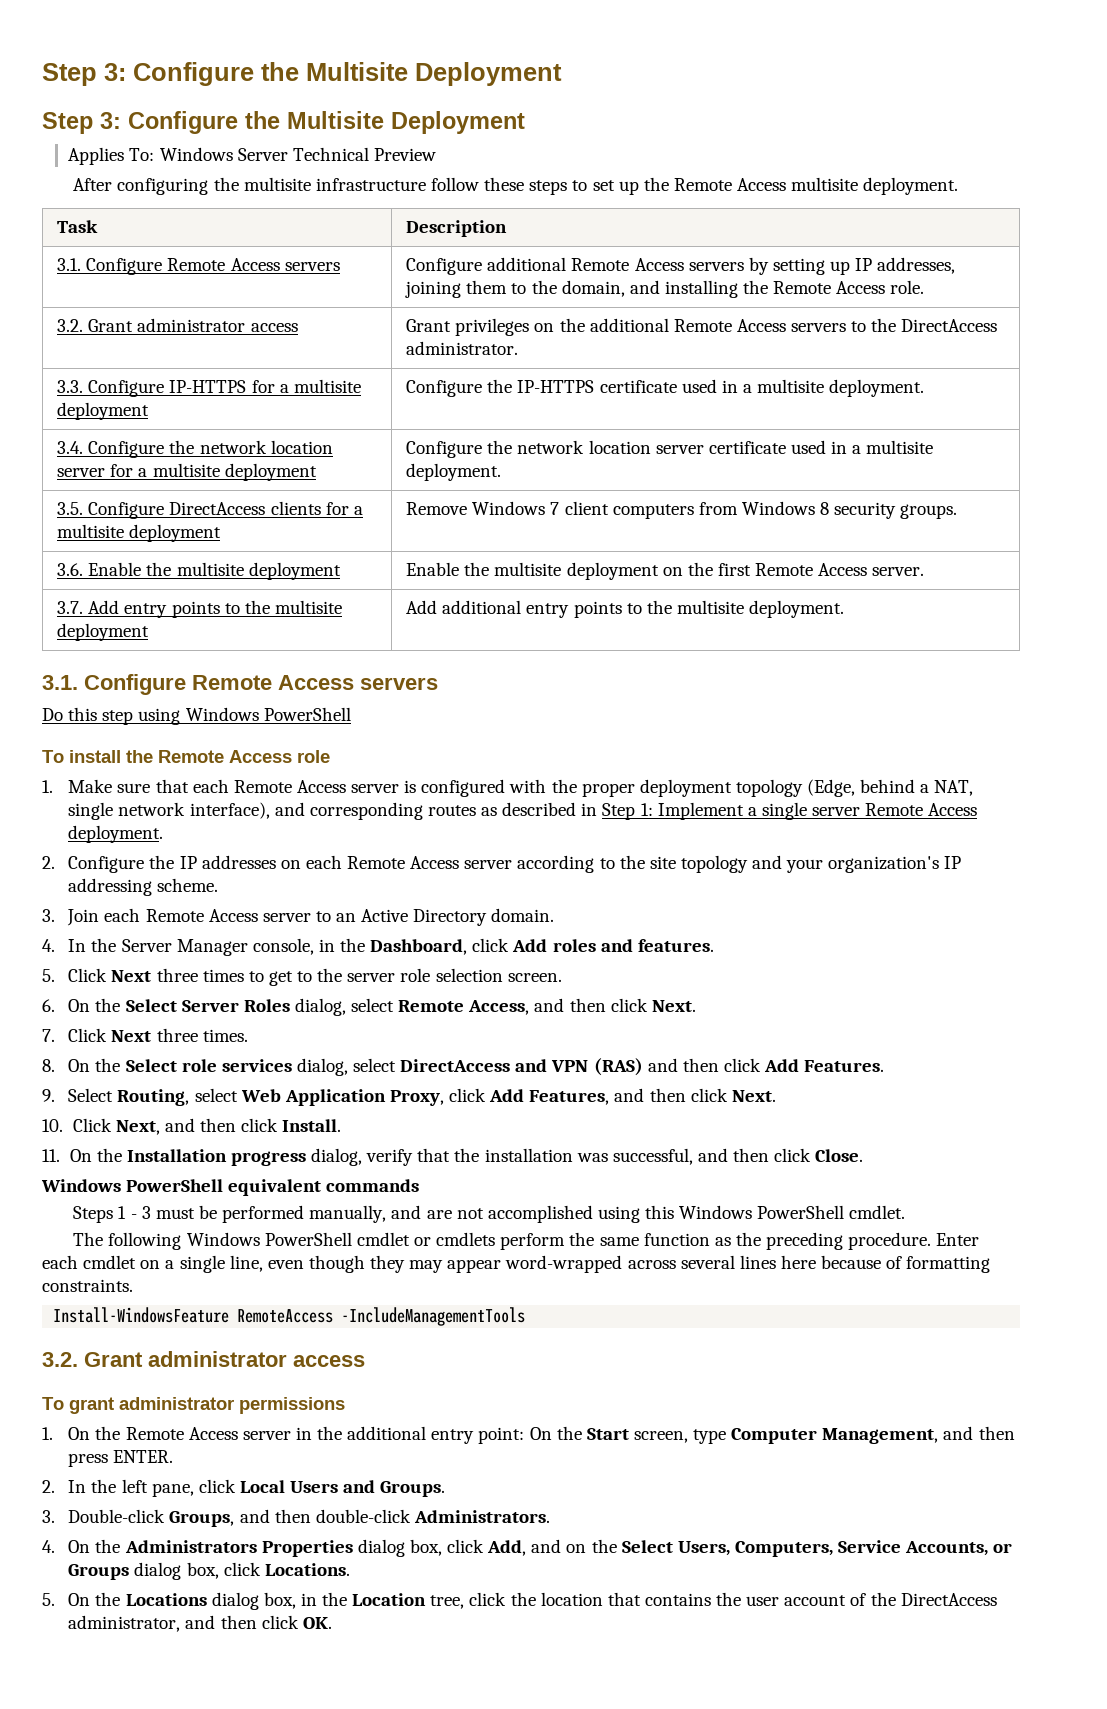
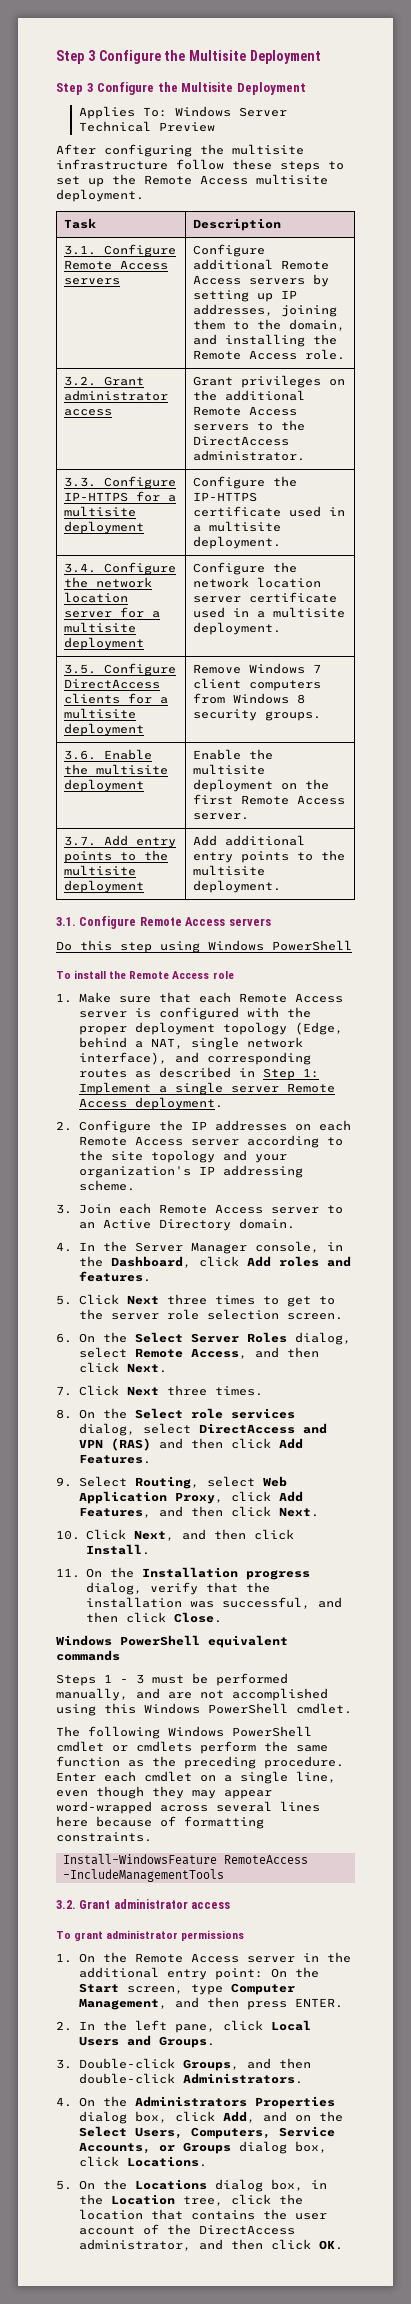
[42,63,126,86] Step 3: -> [56,50,95,64] Step 3
[100,112,121,129] 3: -> [86,83,94,92] 3

